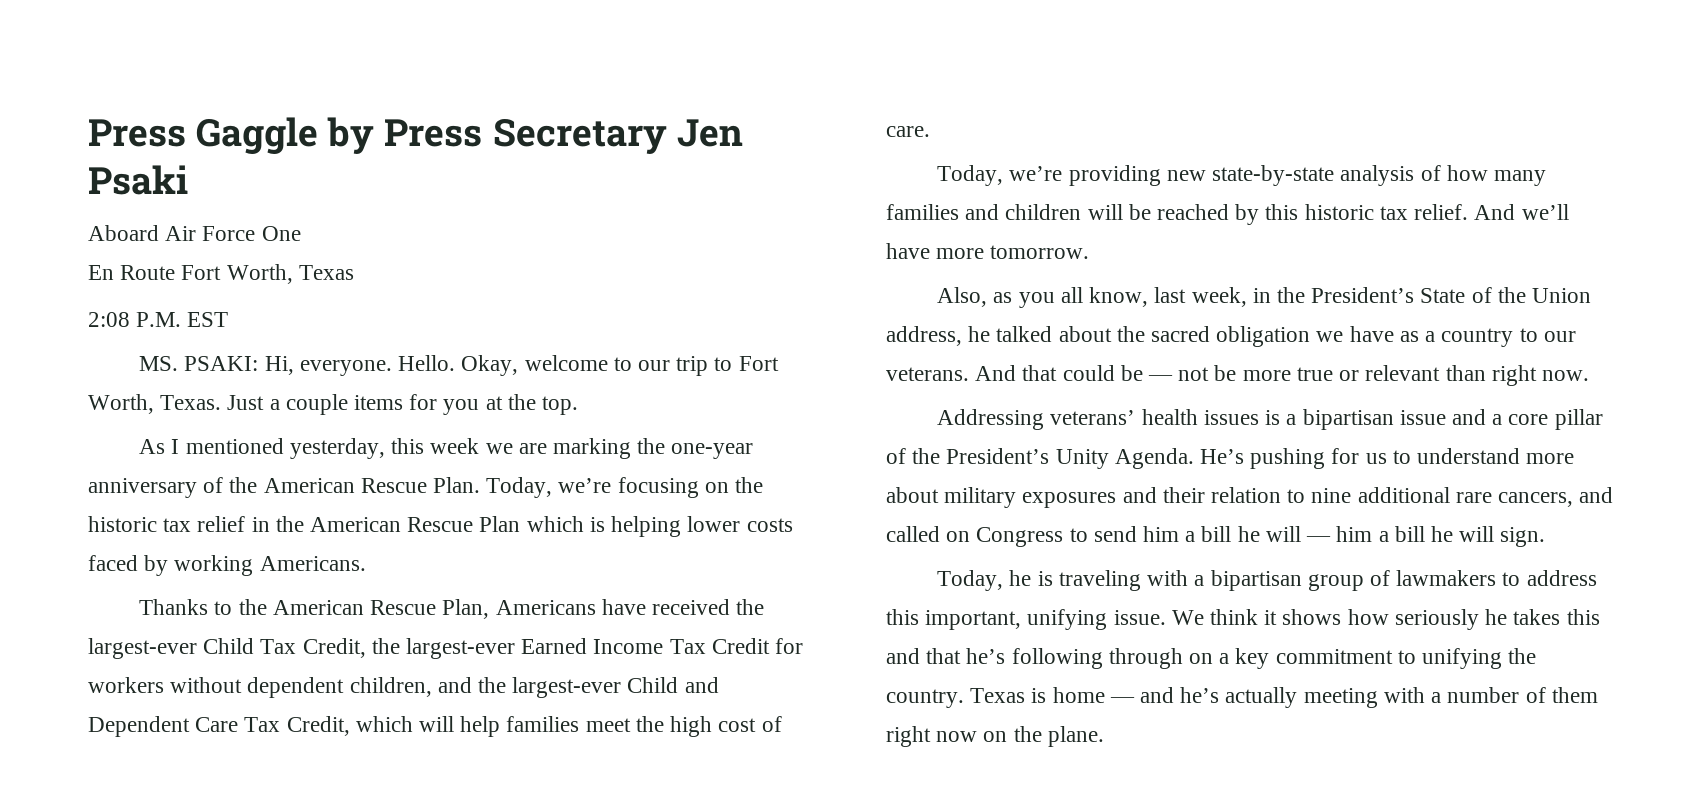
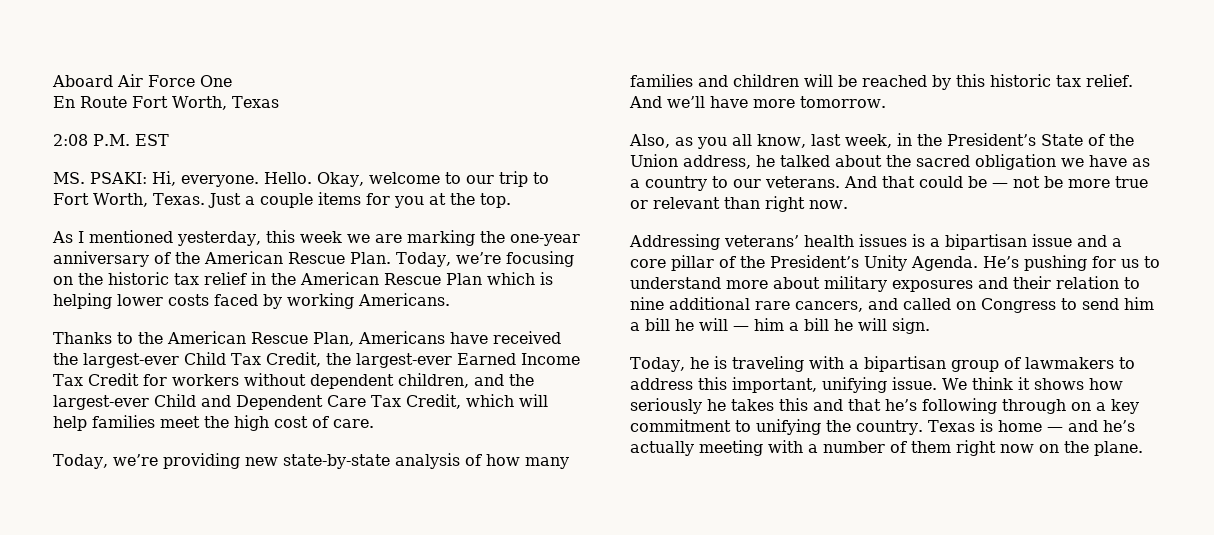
[88,117,743,155] [88,165,188,195] Press Gaggle by Press Secretary Jen Psaki // -> (52, 81) none

